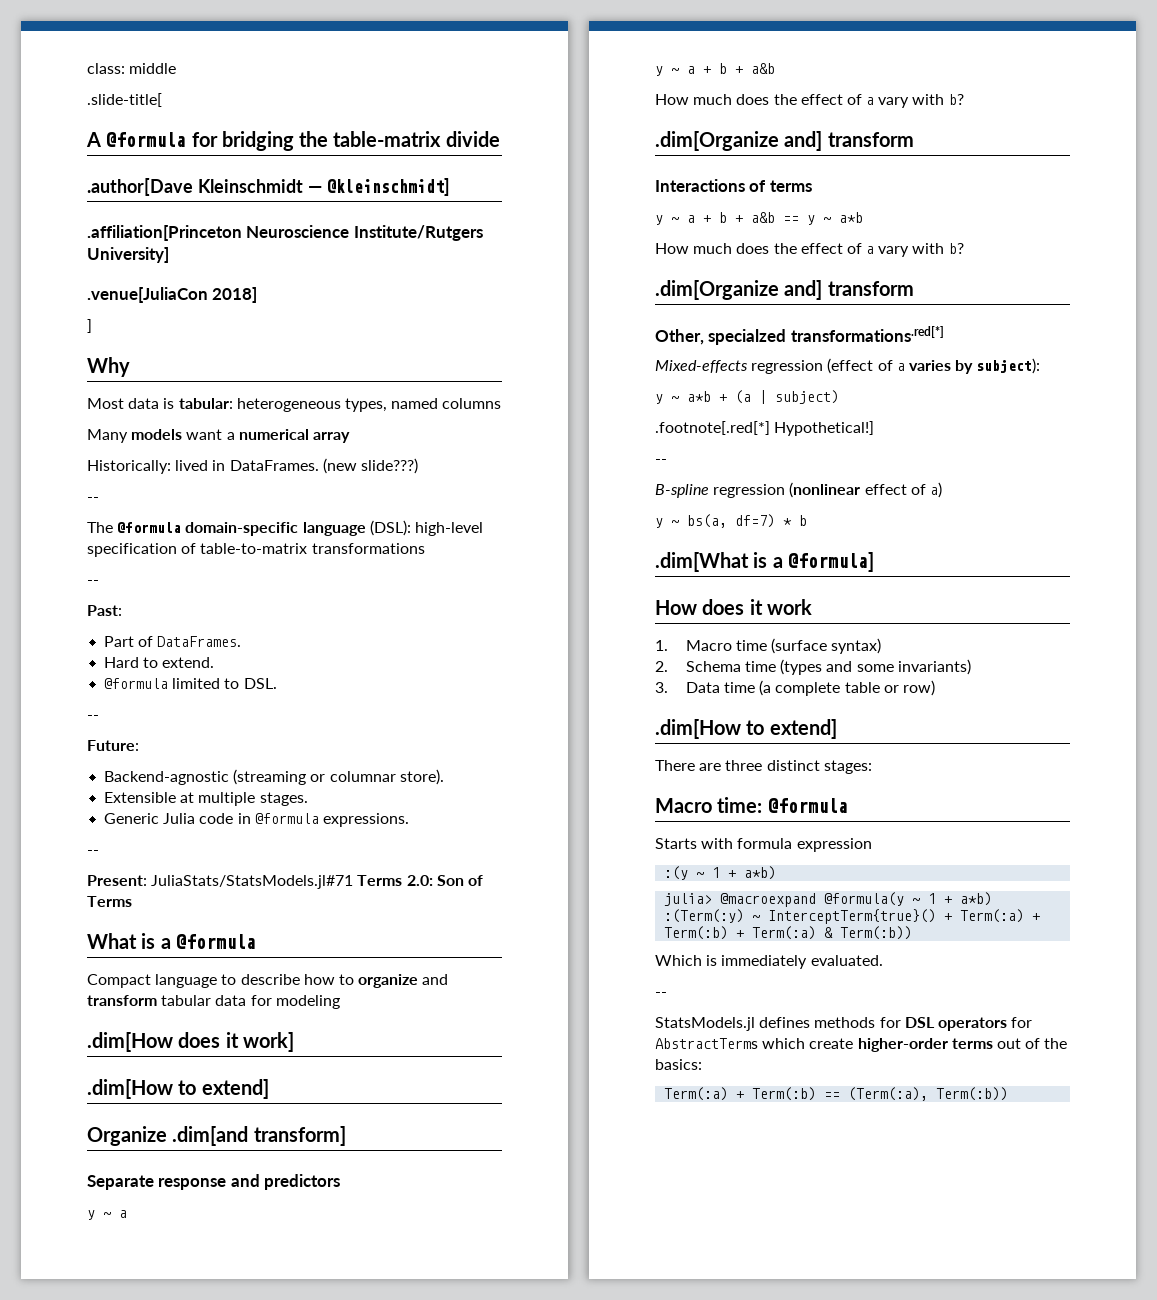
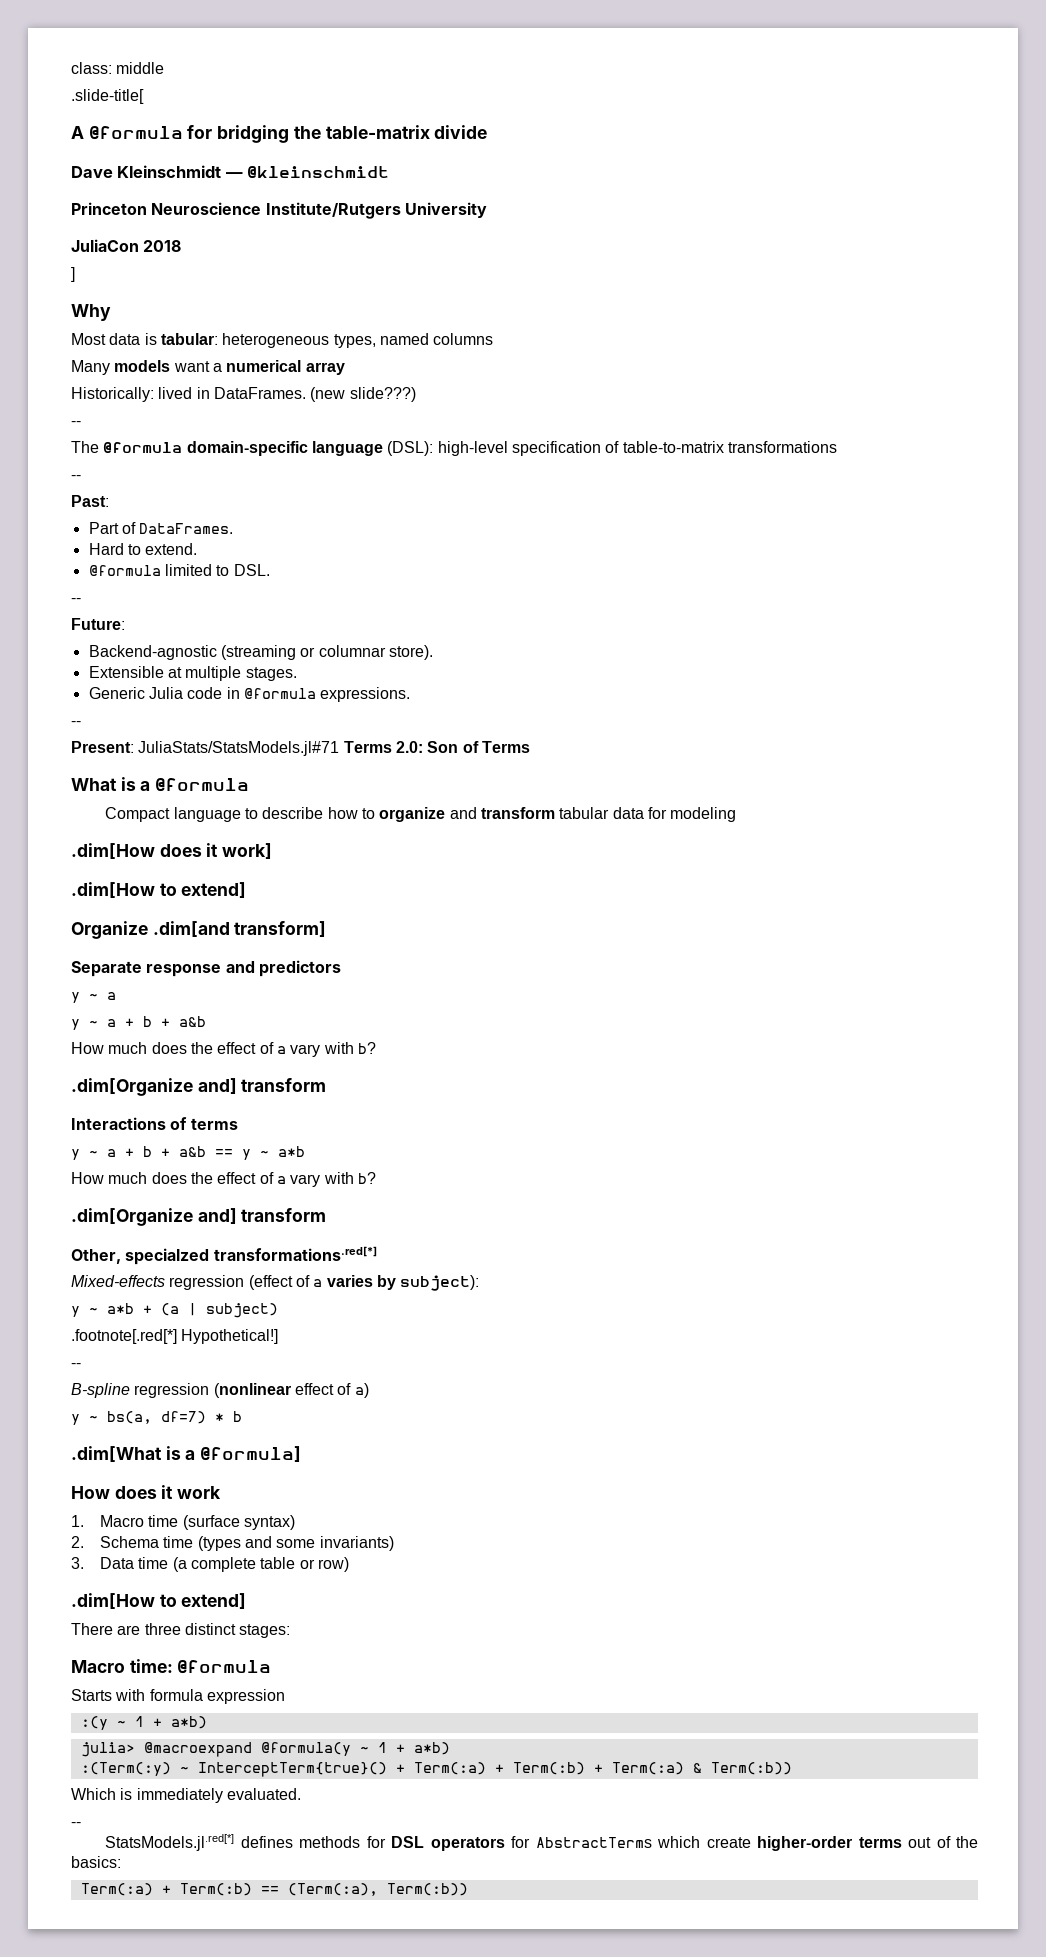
[87,178,193,196] .author[Dave -> [71,166,113,178] Dave
[326,178,450,196] [87,225,483,241] [87,247,169,263] [87,287,258,303] @kleinschmidt] // .affiliation[Princeton Neuroscience Institute/Rutgers University] // .venue[JuliaCon 2018] -> [247,166,390,178] [71,202,487,219] [71,239,182,252] @kleinschmidt // Princeton Neuroscience Institute/Rutgers University // JuliaCon 2018
[655,1017,755,1031] StatsModels.jl -> [105,1834,235,1851] StatsModels.jl.red[*]

